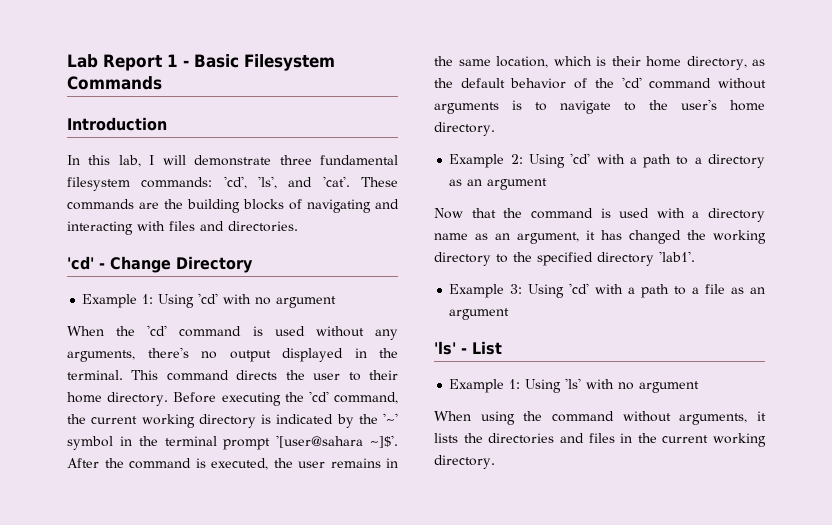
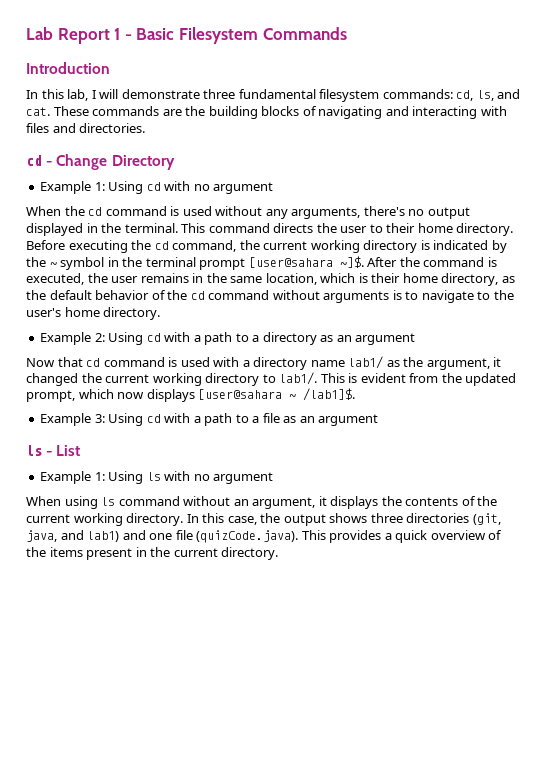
[223,176,350,189] 'cd', 'ls', and 'cat'. -> [456,89,521,101] [26,107,50,116] cd, ls, and cat.
[67,256,94,270] 'cd' -> [26,155,42,166] cd
[198,293,219,304] 'cd' -> [146,182,161,191] cd
[147,325,168,336] 'cd' -> [88,207,103,216] cd
[308,391,329,402] 'cd' -> [154,241,169,250] cd
[383,413,398,424] '~' -> [49,262,57,267] ~
[276,435,398,448] '[user@sahara ~]$'. -> [248,256,364,268] [user@sahara ~]$.
[621,77,642,88] 'cd' -> [190,291,205,300] cd
[570,153,591,164] 'cd' -> [146,333,161,342] cd
[503,208,523,218] the -> [86,358,101,367] cd
[475,230,622,244] as an argument, it has -> [348,356,502,370] lab1/ as the argument, it
(706, 235) none -> [105,374,150,383] current
[513,251,695,266] the specified directory 'lab1'. -> [279,372,517,386] [26,388,356,402] lab1/. This is evident from the updated prompt, which now displays [user@sahara ~ /lab1]$.
[569,283,590,294] 'cd' -> [146,414,161,423] cd
[434,341,456,355] 'ls' -> [26,445,42,456] ls
[565,378,582,389] 'ls' -> [146,472,161,481] ls
[523,411,766,425] [434,433,766,447] the command without arguments, it lists the directories and files in the current working -> [101,496,498,509] [26,513,501,526] [26,530,503,543] [26,547,218,560] ls command without an argument, it displays the contents of the current working directory. In this case, the output shows three directories (git, java, and lab1) and one file (quizCode.java). This provides a quick overview of the items present in the current

